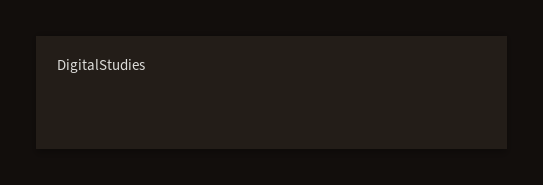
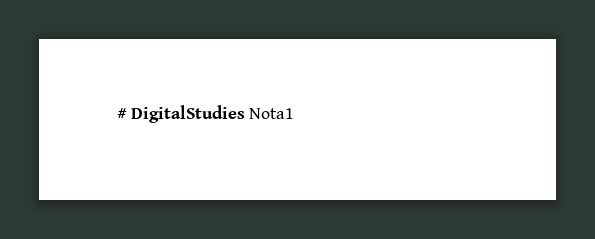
[57,59,145,73] DigitalStudies -> [117,105,295,123] # DigitalStudies Nota1

